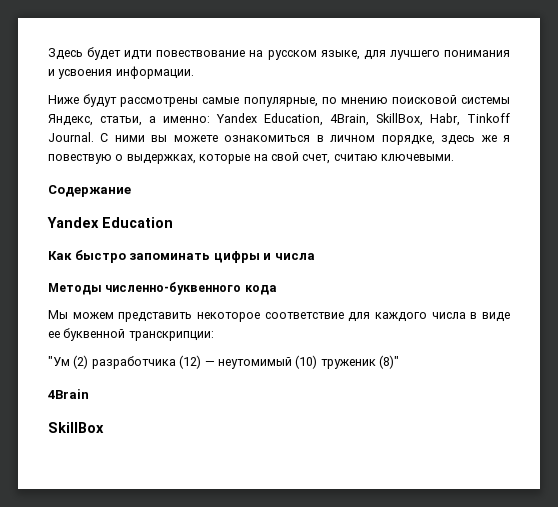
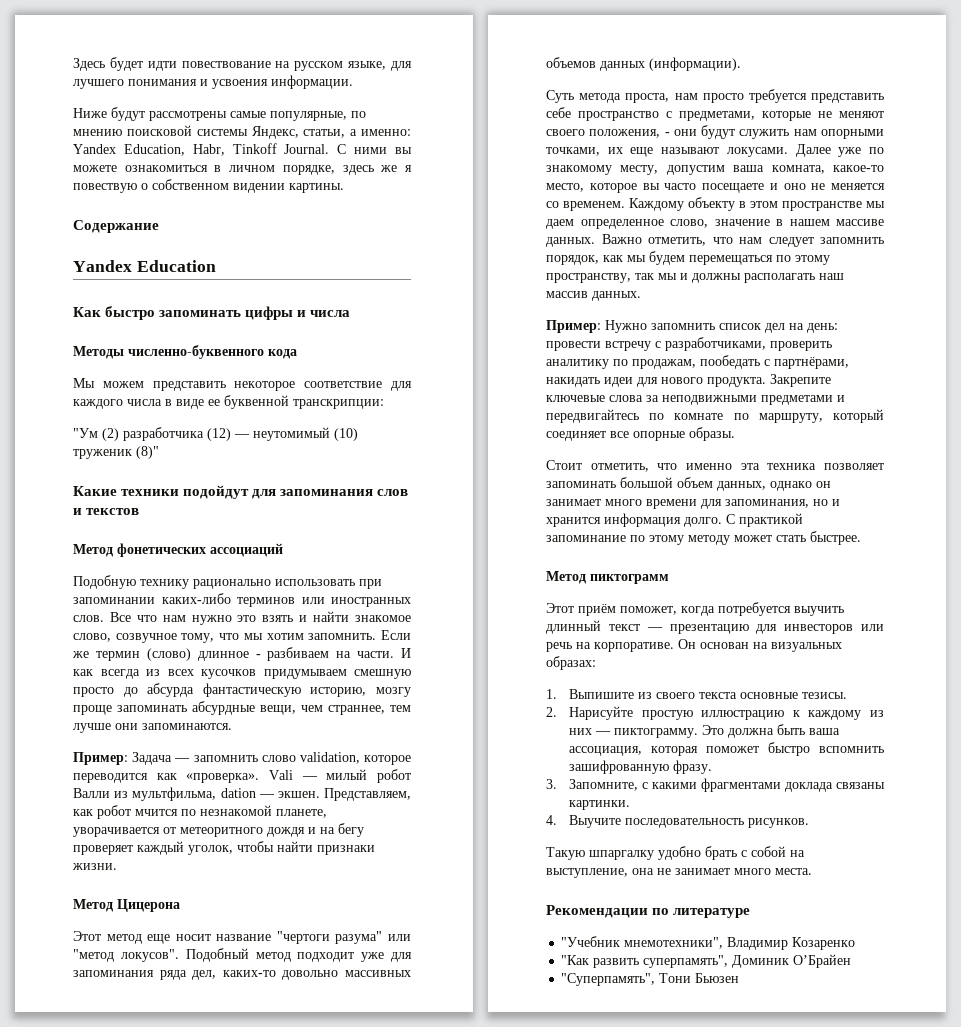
[330,113,423,126] 4Brain, SkillBox, -> (185, 150) none
[126,152,454,164] выдержках, которые на свой счет, считаю ключевыми. -> [152,179,344,193] собственном видении картины.
[48,389,89,399] [48,422,104,433] 4Brain // SkillBox -> [73,485,409,499] [73,508,140,515] [73,543,283,557] [73,575,382,589] [73,593,411,607] [73,611,411,625] [73,630,412,643] [72,647,411,661] [73,669,411,679] [73,683,411,697] [73,701,411,715] [73,723,232,733] [73,752,411,765] [73,769,411,783] [73,787,411,801] [73,805,327,819] [73,823,364,837] [73,841,375,855] [72,863,117,870] [73,899,180,912] [73,931,411,944] [73,948,412,962] [73,970,411,980] [546,57,741,71] [546,89,884,103] [546,107,884,121] [546,125,884,139] [546,144,884,157] [546,165,884,175] [546,183,885,193] [546,197,885,211] [546,219,884,229] [546,234,884,247] [546,251,830,265] [546,273,844,283] [546,291,641,301] [546,320,838,333] [546,337,832,351] [546,355,849,369] [546,374,831,387] [546,395,845,405] [546,409,884,423] [546,427,735,441] [546,460,884,472] [546,477,831,491] [546,499,840,509] [546,513,803,527] [546,531,861,545] [546,571,669,584] [546,602,844,616] [546,620,884,634] [546,639,842,652] [546,656,596,670] [546,689,847,699] [546,706,884,720] [568,724,840,738] [568,742,884,756] [568,760,712,774] [546,778,885,792] [568,800,630,810] [546,815,809,828] [546,846,805,860] [546,868,812,878] [546,905,751,918] [561,936,856,950] [561,954,852,968] [561,973,740,986] Какие техники подойдут для запоминания слов и текстов // Метод фонетических ассоциаций // Подобную технику рационально использовать при запоминании каких-либо терминов или иностранных слов. Все что нам нужно это взять и найти знакомое слово, созвучное тому, что мы хотим запомнить. Если же термин (слово) длинное - разбиваем на части. И как всегда из всех кусочков придумываем смешную просто до абсурда фантастическую историю, мозгу проще запоминать абсурдные вещи, чем страннее, тем лучше они запоминаются. // Пример: Задача — запомнить слово validation, которое переводится как «проверка». Vali — милый робот Валли из мультфильма, dation — экшен. Представляем, как робот мчится по незнакомой планете, уворачивается от метеоритного дождя и на бегу проверяет каждый уголок, чтобы найти признаки жизни. // Метод Цицерона // Этот метод еще носит название "чертоги разума" или "метод локусов". Подобный метод подходит уже для запоминания ряда дел, каких-то довольно массивных объемов данных (информации). // Суть метода проста, нам просто требуется представить себе пространство с предметами, которые не меняют своего положения, - они будут служить нам опорными точками, их еще называют локусами. Далее уже по знакомому месту, допустим ваша комната, какое-то место, которое вы часто посещаете и оно не меняется со временем. Каждому объекту в этом пространстве мы даем определенное слово, значение в нашем массиве данных. Важно отметить, что нам следует запомнить порядок, как мы будем перемещаться по этому пространству, так мы и должны располагать наш массив данных. // Пример: Нужно запомнить список дел на день: провести встречу с разработчиками, проверить аналитику по продажам, пообедать с партнёрами, накидать идеи для нового продукта. Закрепите ключевые слова за неподвижными предметами и передвигайтесь по комнате по маршруту, который соединяет все опорные образы. // Стоит отметить, что именно эта техника позволяет запоминать большой объем данных, однако он занимает много времени для запоминания, но и хранится информация долго. С практикой запоминание по этому методу может стать быстрее. // Метод пиктограмм // Этот приём поможет, когда потребуется выучить длинный текст — презентацию для инвесторов или речь на корпоративе. Он основан на визуальных образах: // 1. Выпишите из своего текста основные тезисы. // 2. Нарисуйте простую иллюстрацию к каждому из них — пиктограмму. Это должна быть ваша ассоциация, которая поможет быстро вспомнить зашифрованную фразу. // 3. Запомните, с какими фрагментами доклада связаны картинки. // 4. Выучите последовательность рисунков. // Такую шпаргалку удобно брать с собой на выступление, она не занимает много места. // Рекомендации по литературе // "Учебник мнемотехники", Владимир Козаренко // "Как развить суперпамять", Доминик О’Брайен // "Суперпамять", Тони Бьюзен

